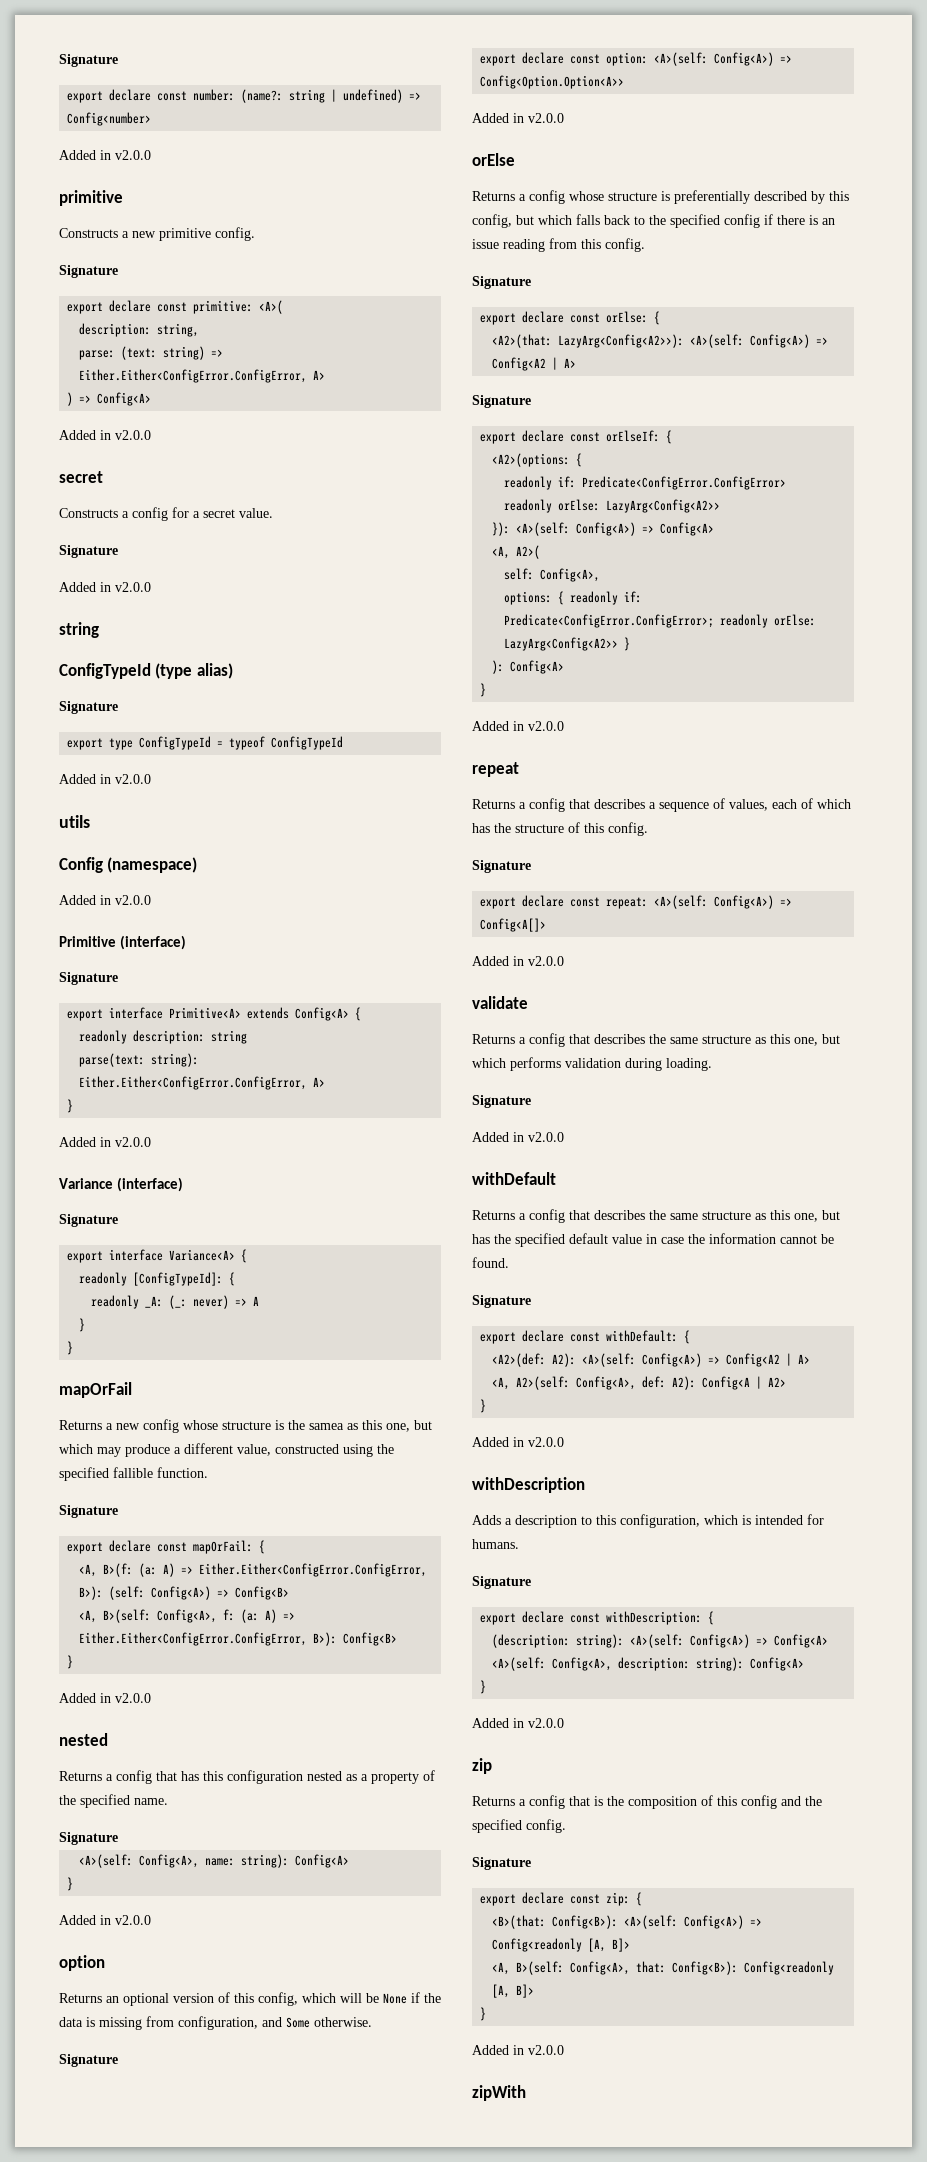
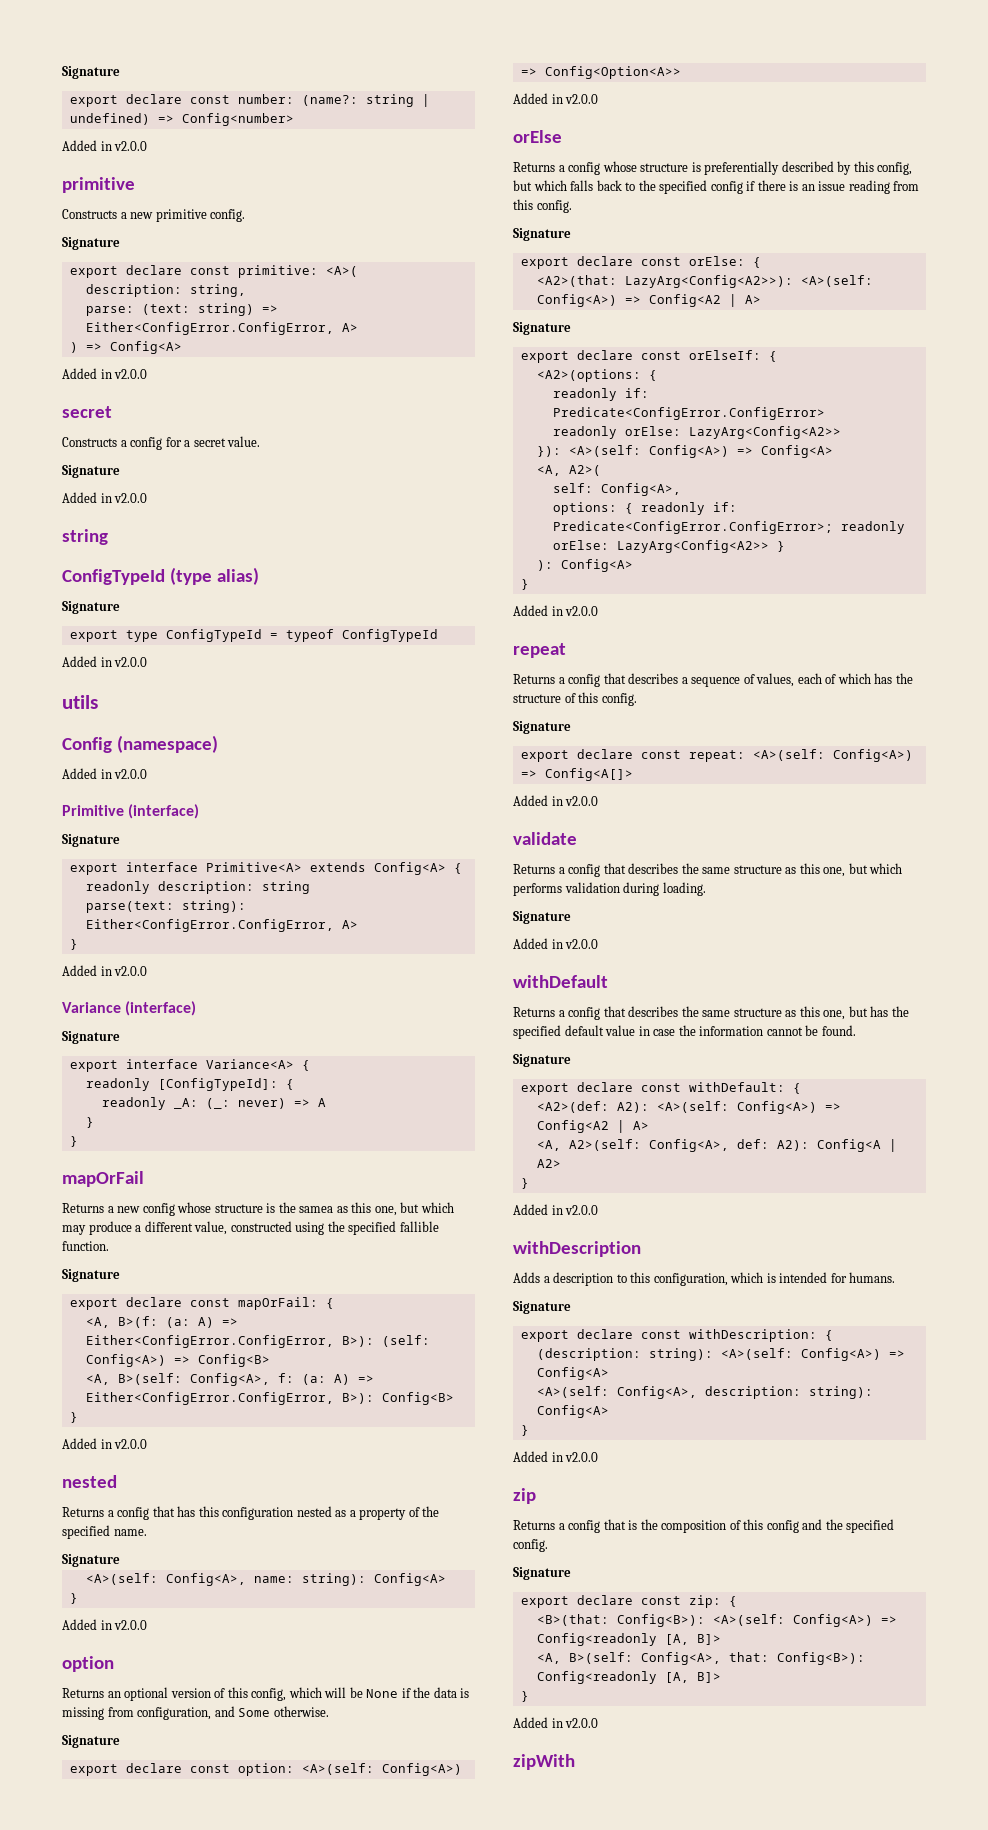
[79,369,308,383] Either.Either<ConfigError.ConfigError, -> [85,322,334,335] Either<ConfigError.ConfigError,
[79,1076,308,1090] Either.Either<ConfigError.ConfigError, -> [85,919,334,932] Either<ConfigError.ConfigError,
[199,1563,428,1577] Either.Either<ConfigError.ConfigError, -> [85,1335,334,1348] Either<ConfigError.ConfigError,
[79,1632,308,1646] Either.Either<ConfigError.ConfigError, -> [85,1392,334,1405] Either<ConfigError.ConfigError,
[480,75,625,89] Config<Option.Option<A>> -> [544,66,681,79] Config<Option<A>>

